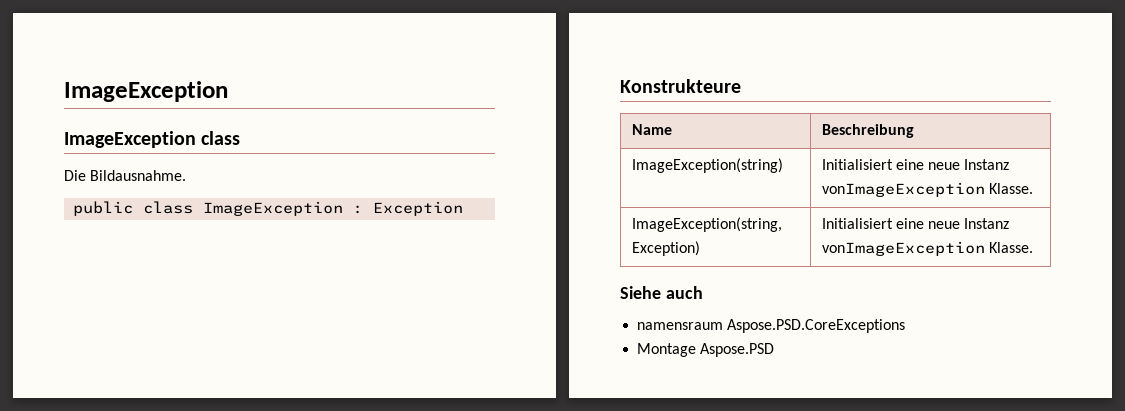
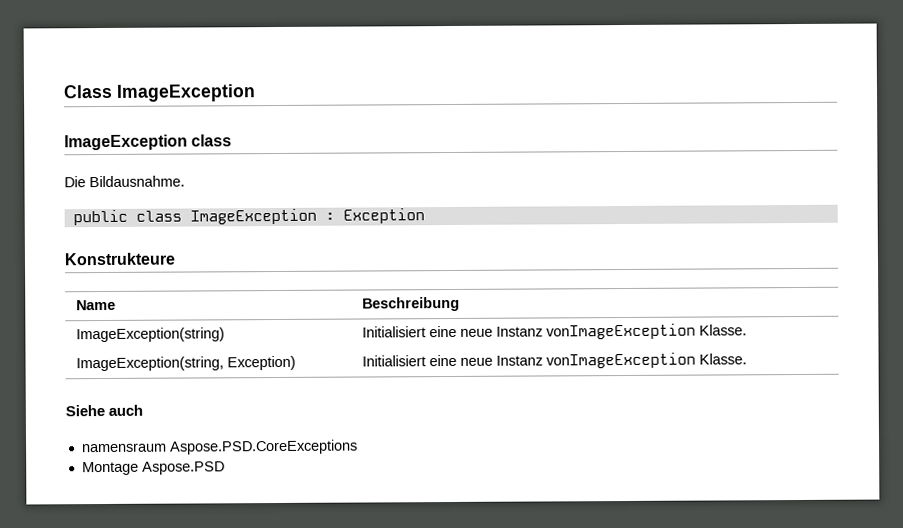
(64, 91) none -> [63,84,113,99] Class

